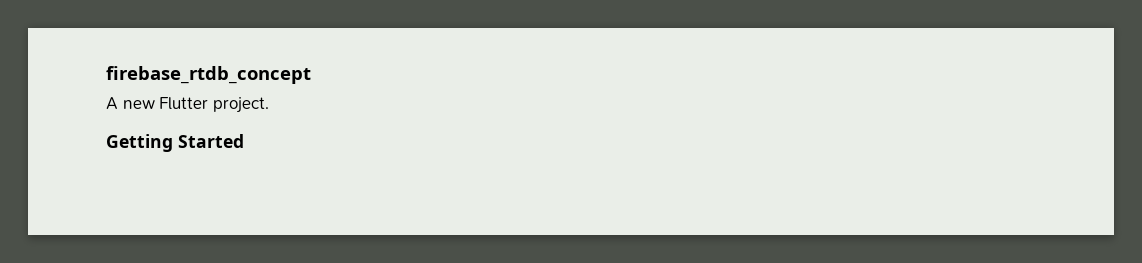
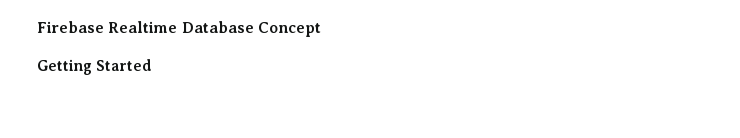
[106,66,311,84] [106,97,269,113] firebase_rtdb_concept // A new Flutter project. -> [37,21,321,37] Firebase Realtime Database Concept

